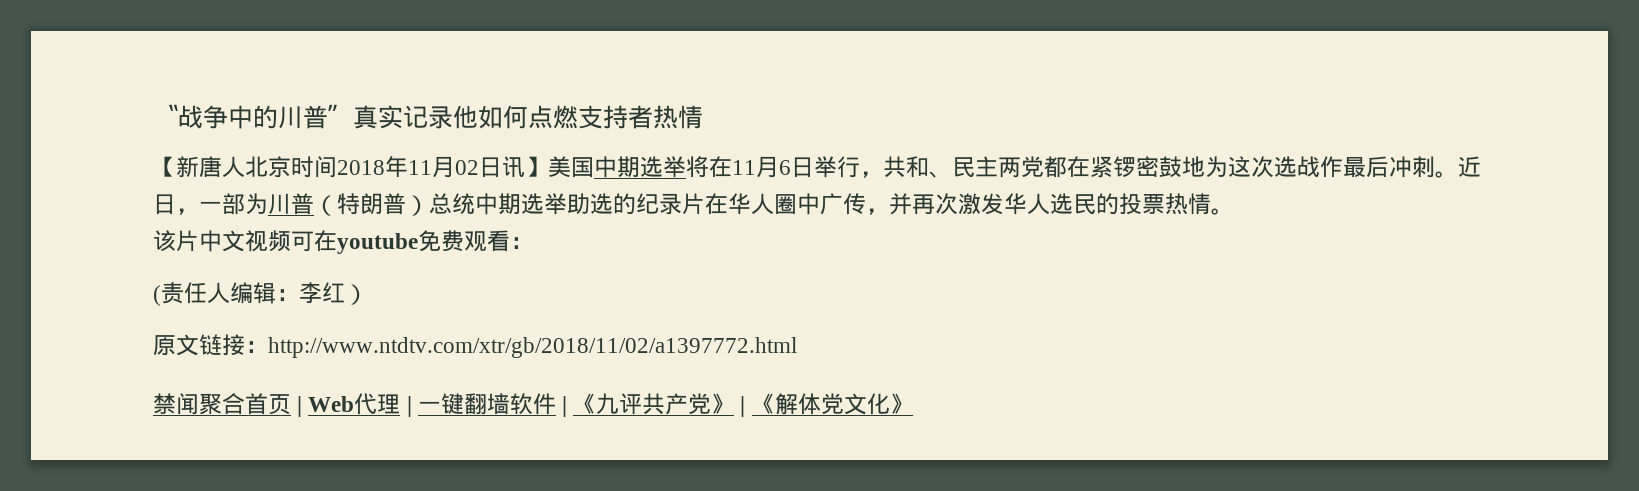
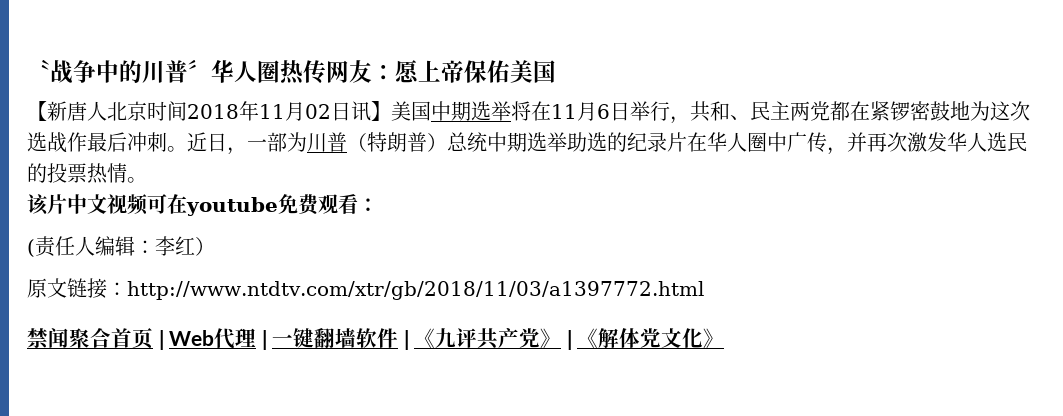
[353,105,703,129] 真实记录他如何点燃支持者热情 -> [211,60,556,85] 华人圈热传网友：愿上帝保佑美国
[268,337,797,358] http://www.ntdtv.com/xtr/gb/2018/11/02/a1397772.html -> [127,281,704,300] http://www.ntdtv.com/xtr/gb/2018/11/03/a1397772.html

